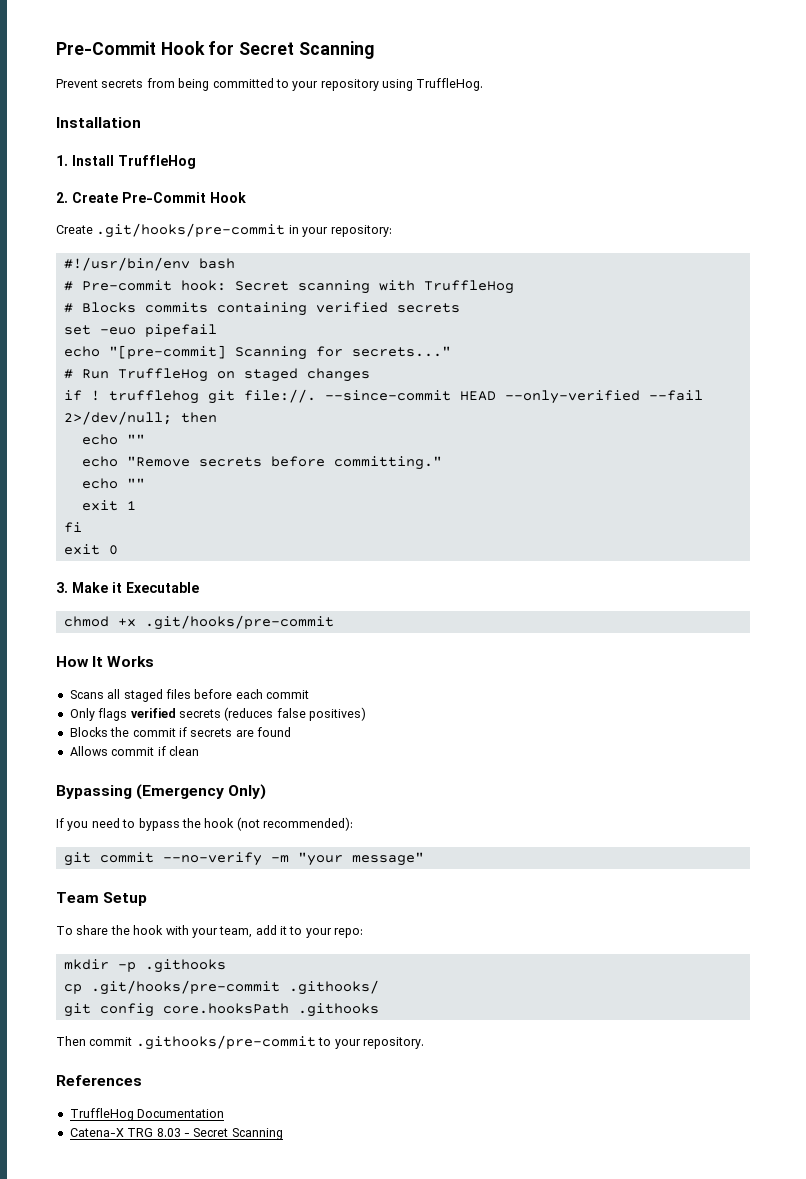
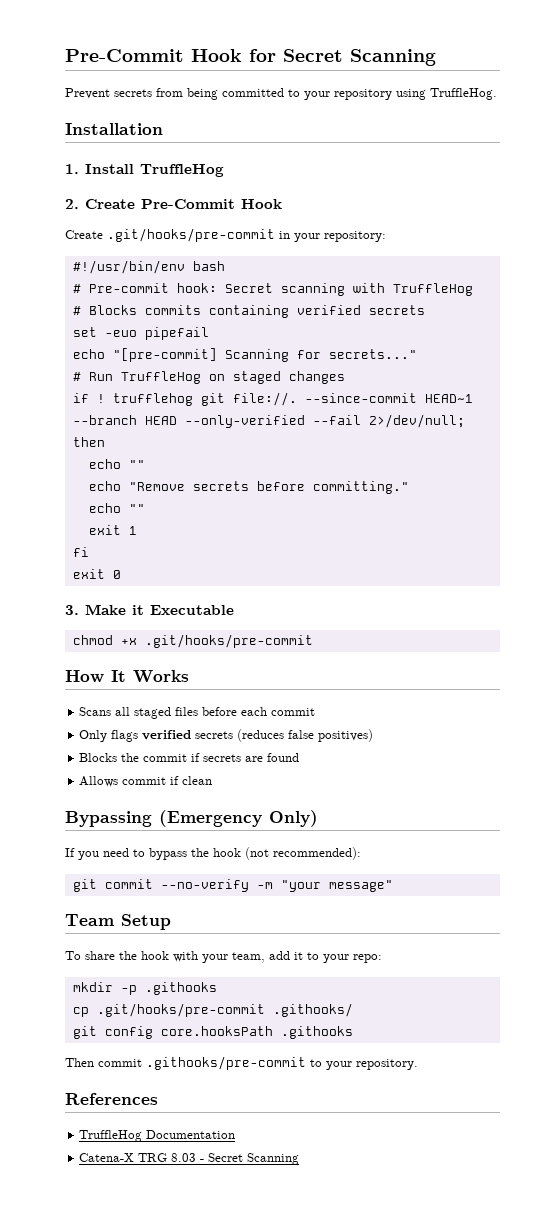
(451, 395) none -> [424,394,473,403] [72,415,137,425] HEAD~1 --branch

